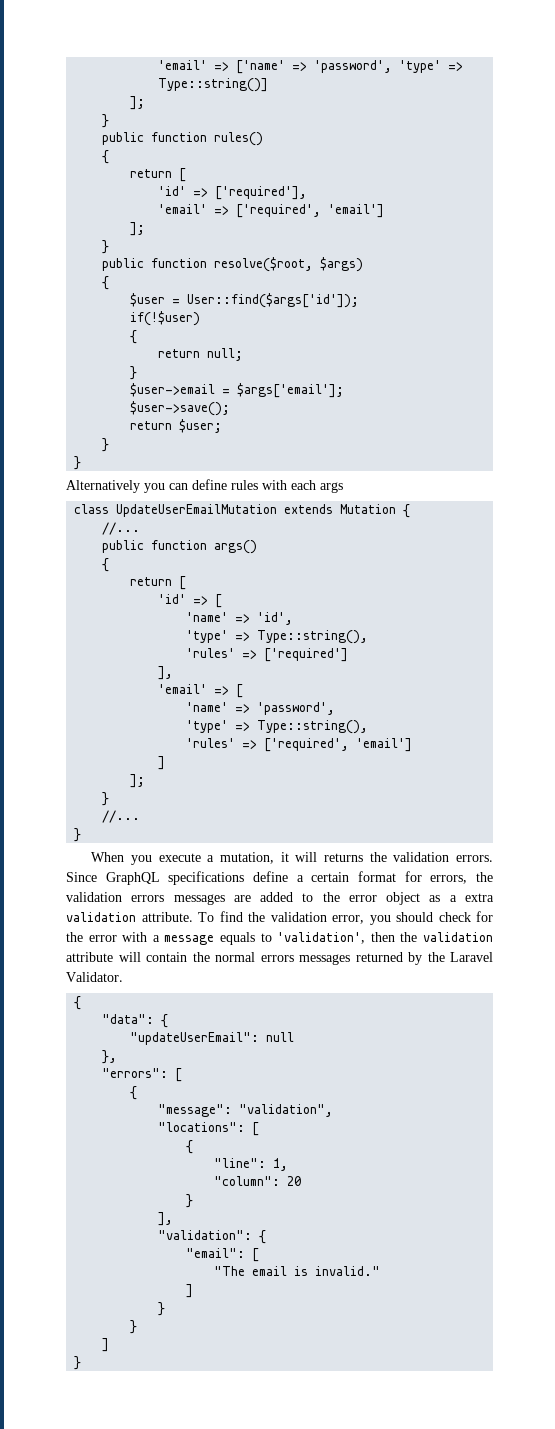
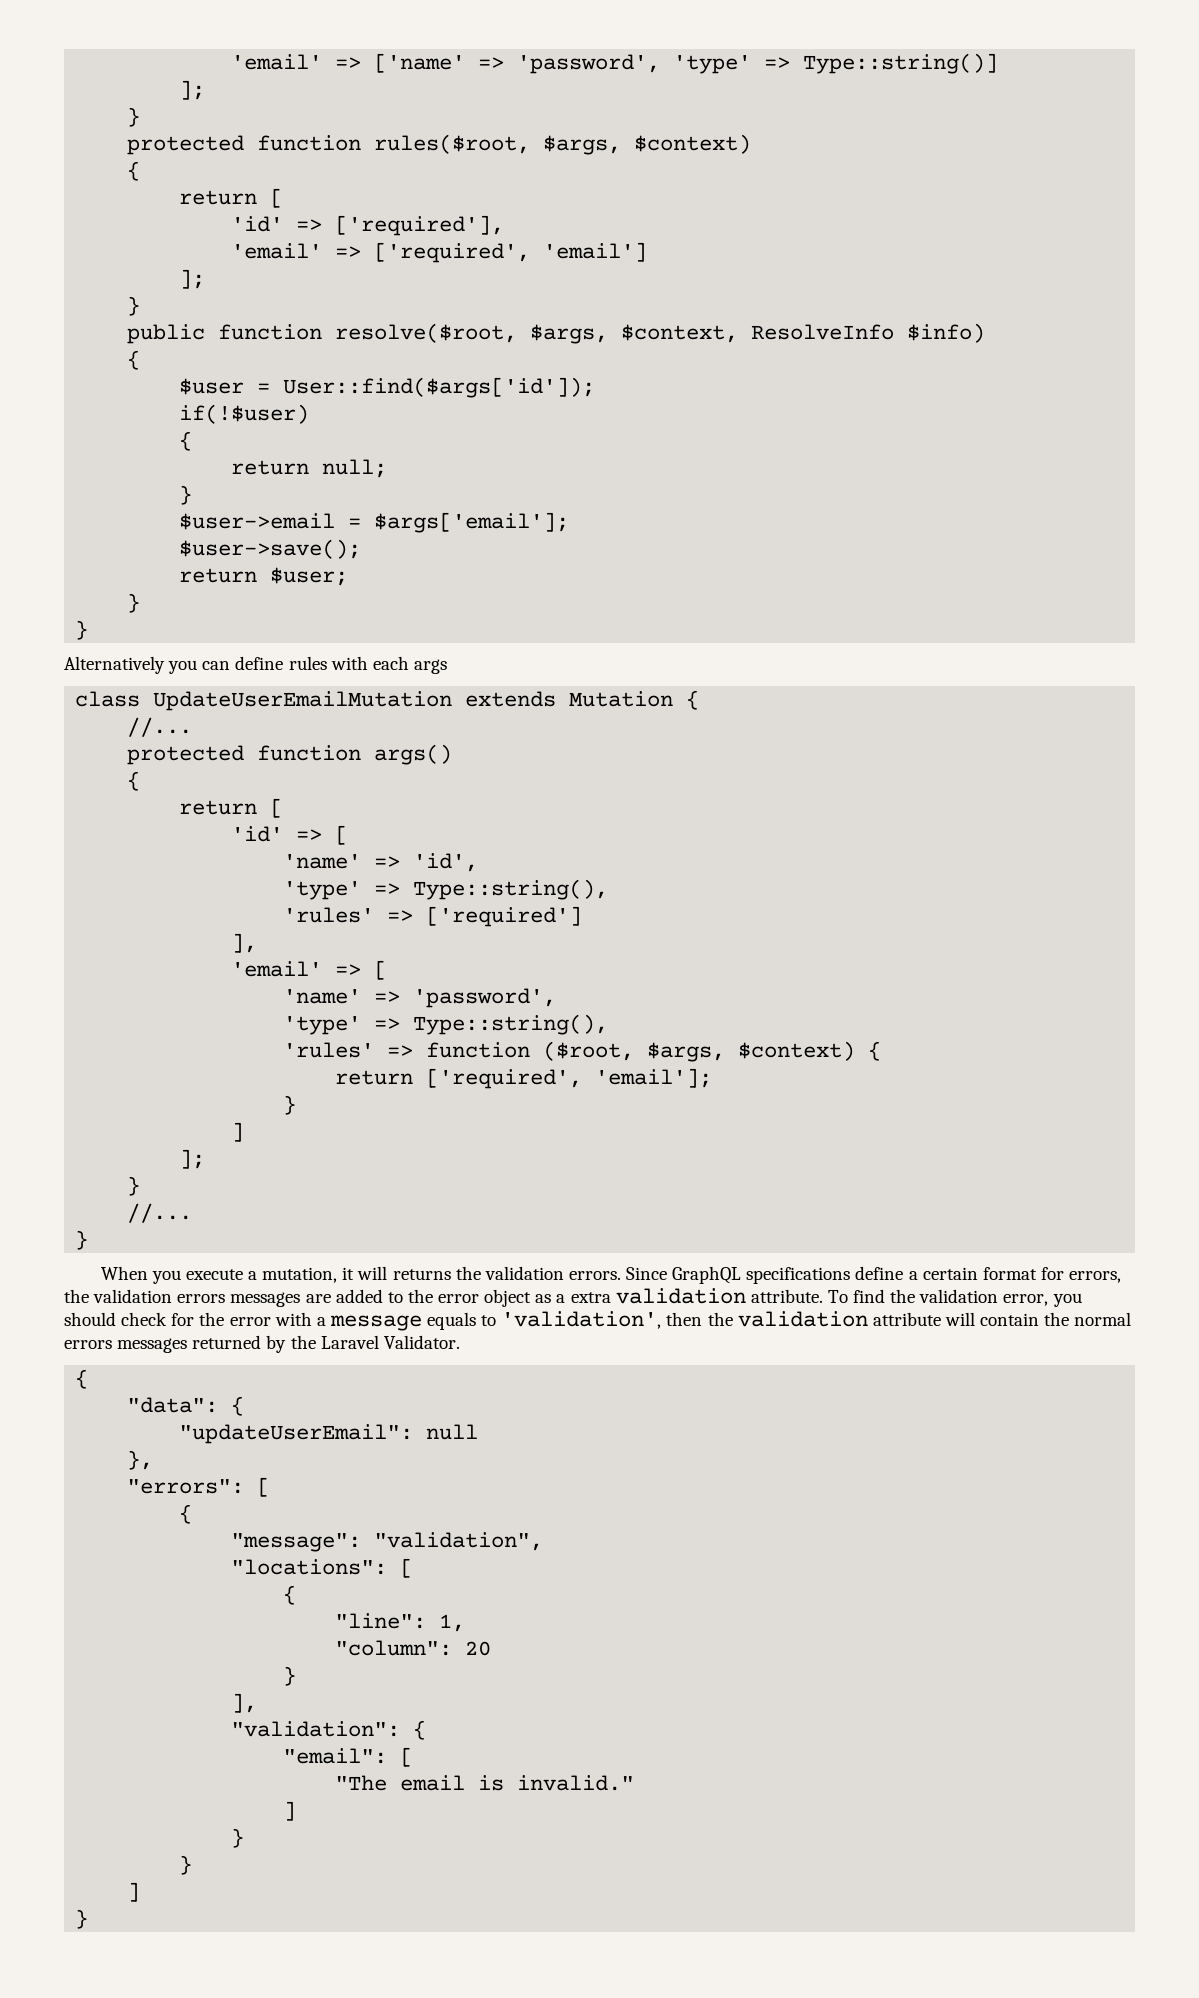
[102,132,264,146] public function rules() -> [127,134,752,155] protected function rules($root, $args, $context)
[320,257,364,272] $args) -> [530,323,986,344] $args, $context, ResolveInfo $info)
[102,540,145,553] public -> [127,745,245,765] protected
[264,738,413,752] ['required', 'email'] -> [426,1041,882,1062] [335,1068,713,1089] [283,1095,297,1115] function ($root, $args, $context) { // return ['required', 'email']; // }

